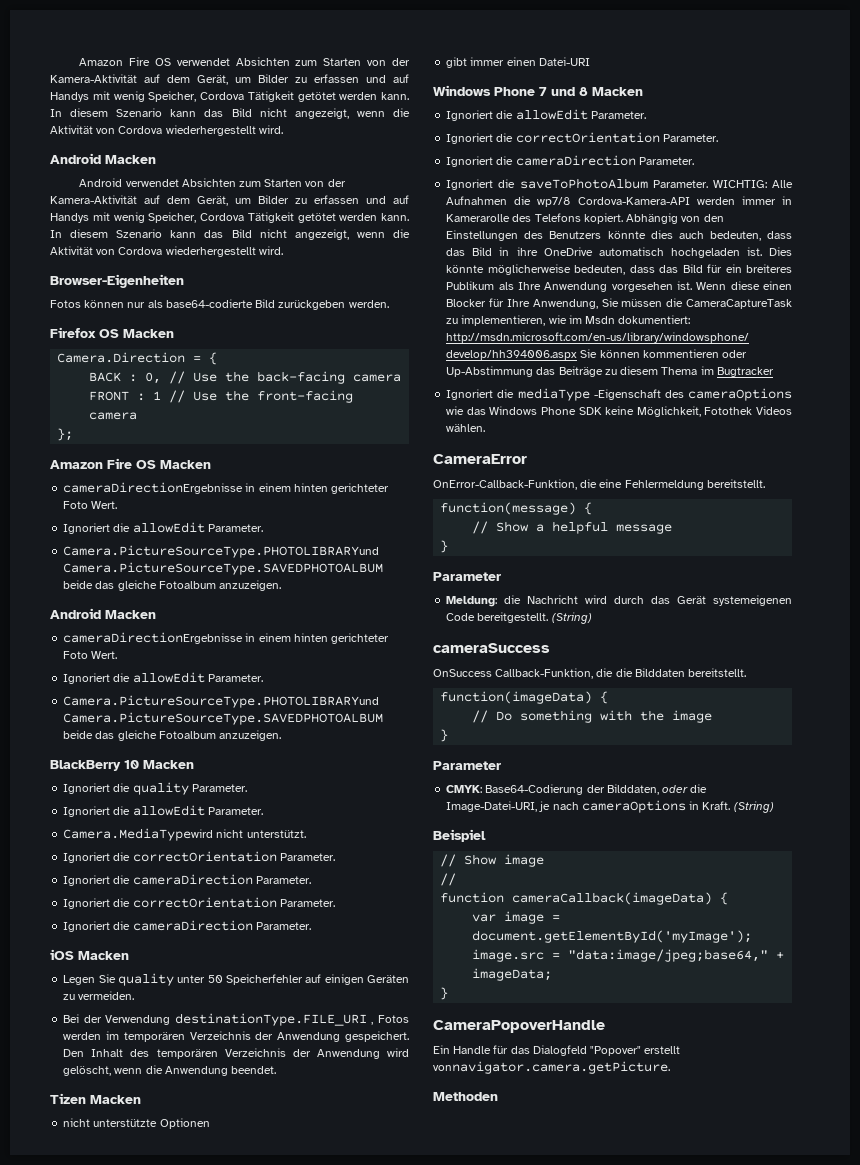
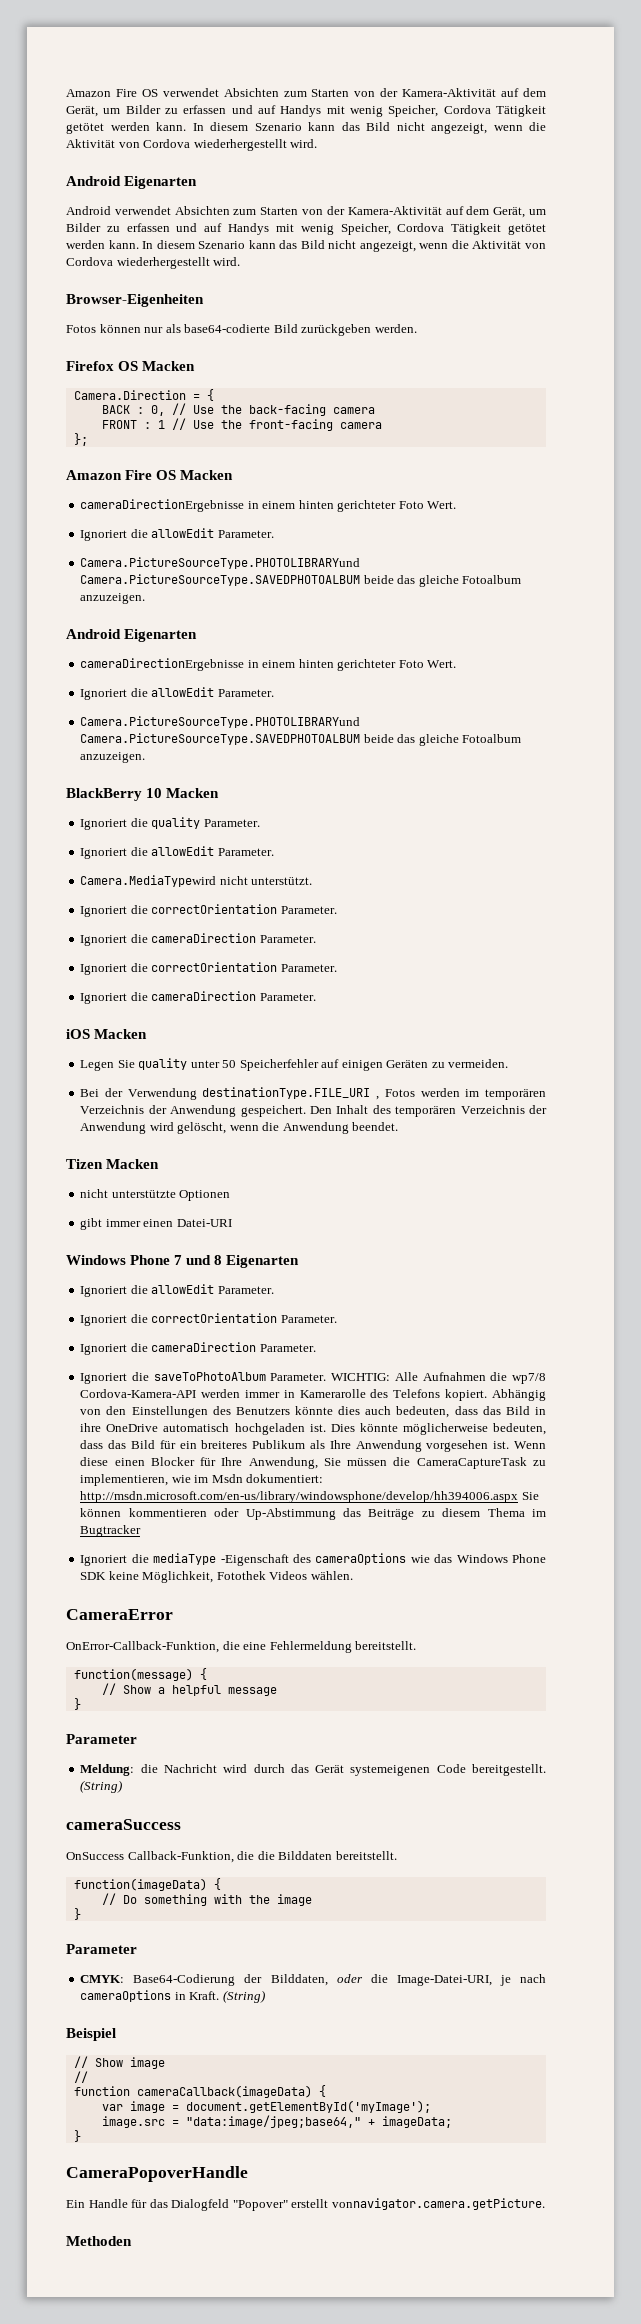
[105,155,156,164] Macken -> [124,176,198,189] Eigenarten
[105,610,156,619] Macken -> [124,629,198,642] Eigenarten
[592,87,643,96] Macken -> [226,1255,300,1268] Eigenarten

